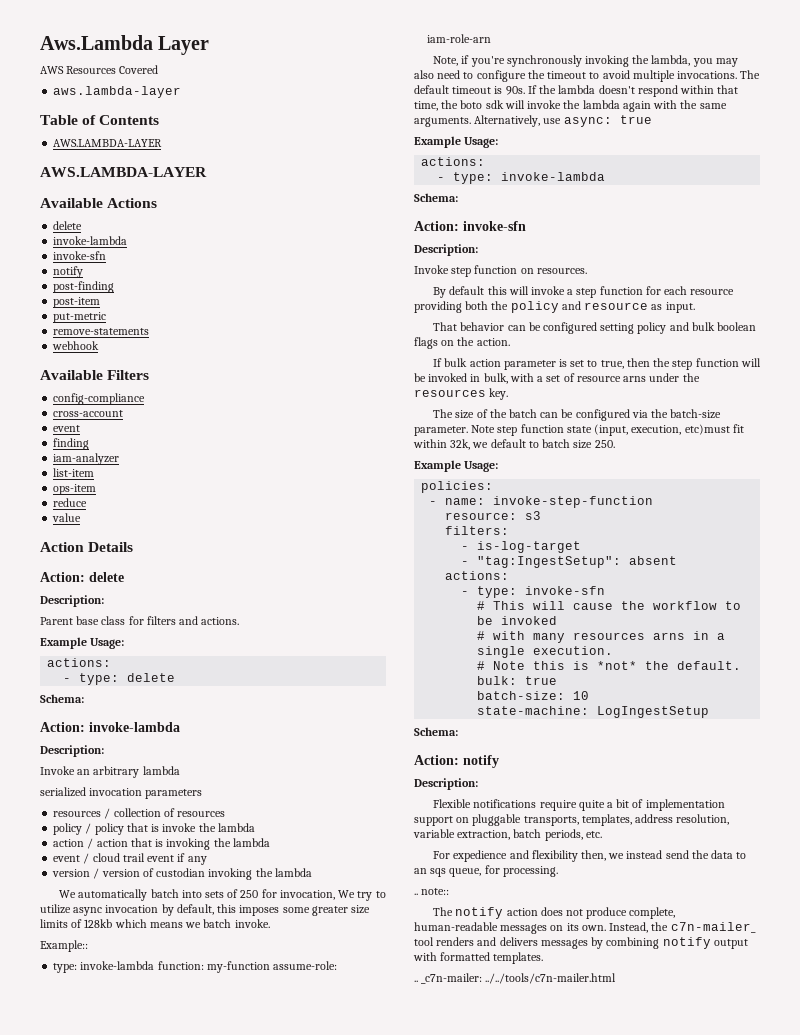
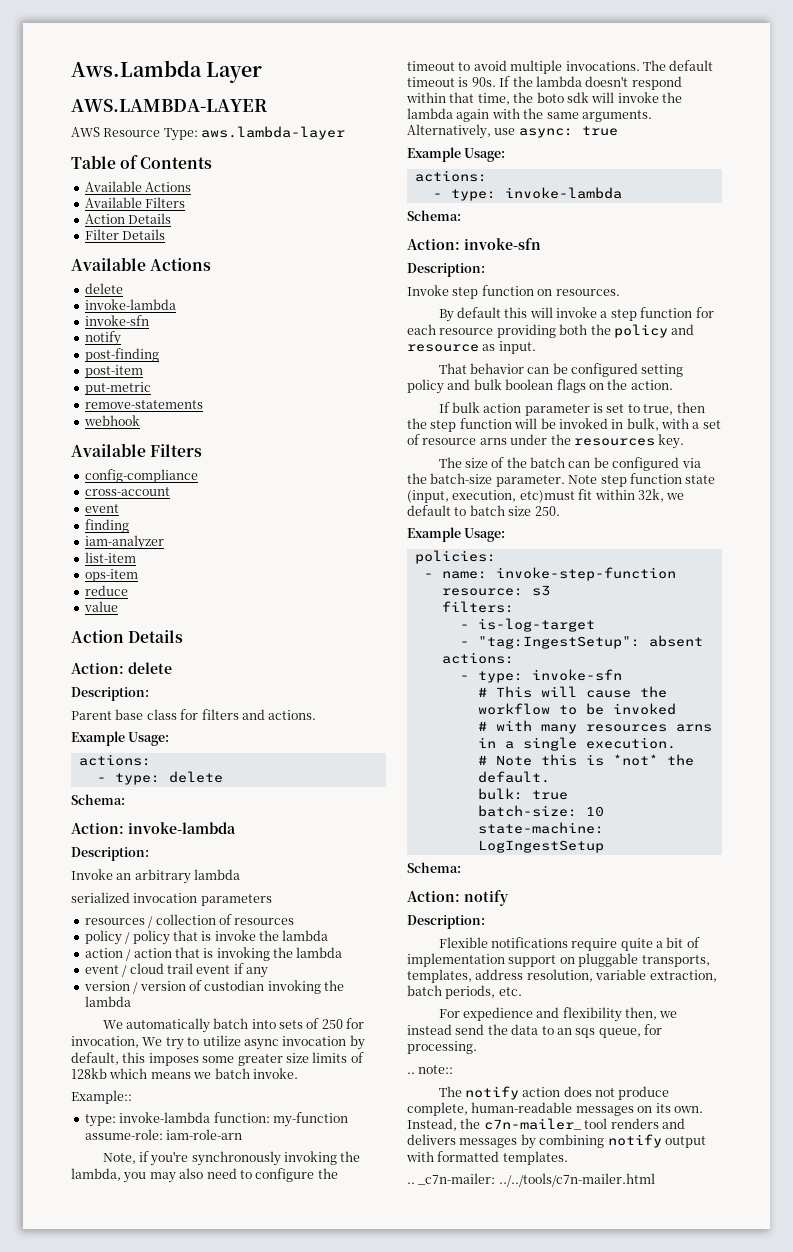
(210, 45) none -> [71,99,267,112] // AWS.LAMBDA-LAYER
[66,65,159,74] Resources Covered // -> [103,128,198,141] Resource Type:
[53,139,163,147] [40,167,207,177] AWS.LAMBDA-LAYER // AWS.LAMBDA-LAYER -> [84,181,192,192] [84,197,186,208] [84,213,172,224] [84,229,166,240] Available Actions // Available Filters // Action Details // Filter Details

